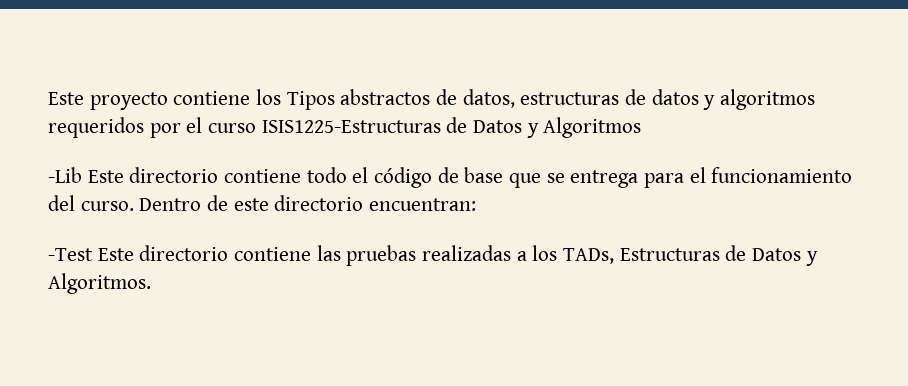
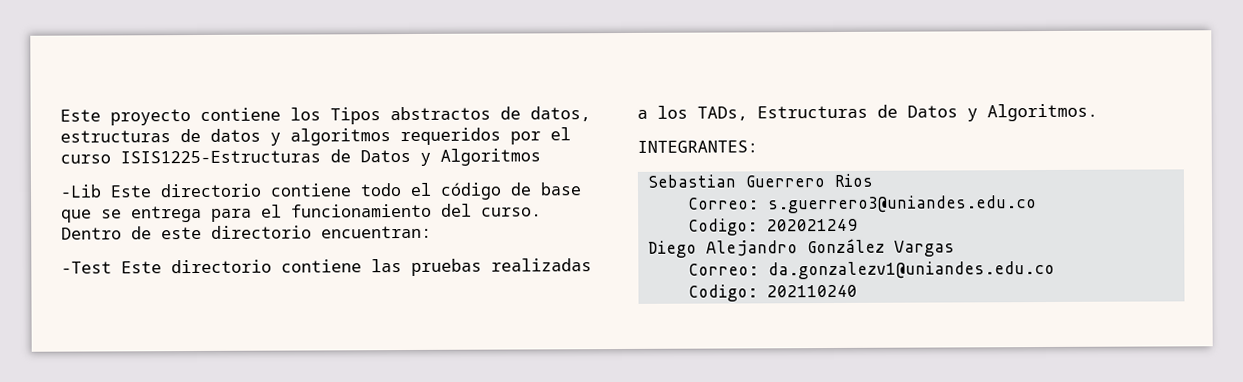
(151, 283) none -> [637,140,758,153] [646,173,873,188] [687,195,1037,214] [687,218,858,236] [647,238,955,258] [687,260,1055,280] [687,284,858,302] // INTEGRANTES: // Sebastian Guerrero Rios // Correo: s.guerrero3@uniandes.edu.co // Codigo: 202021249 // Diego Alejandro González Vargas // Correo: da.gonzalezv1@uniandes.edu.co // Codigo: 202110240

